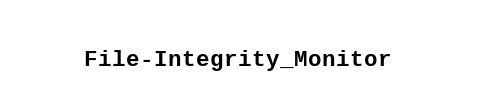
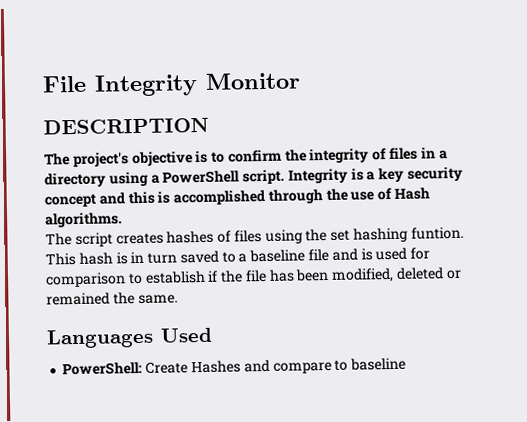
[84,50,392,71] File-Integrity_Monitor -> [42,72,301,97] [43,117,209,135] [44,147,448,168] [44,166,464,188] [44,187,431,208] [45,212,123,228] [45,226,464,248] [45,247,431,266] [45,267,462,288] [46,292,178,306] [46,327,213,349] [62,357,407,376] File Integrity Monitor // DESCRIPTION // The project's objective is to confirm the integrity of files in a directory using a PowerShell script. Integrity is a key security concept and this is accomplished through the use of Hash algorithms. // The script creates hashes of files using the set hashing funtion. This hash is in turn saved to a baseline file and is used for comparison to establish if the file has been modified, deleted or remained the same. // Languages Used // PowerShell: Create Hashes and compare to baseline

